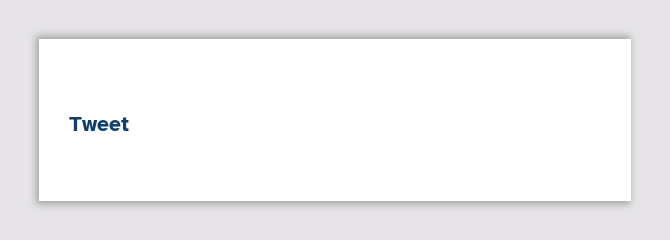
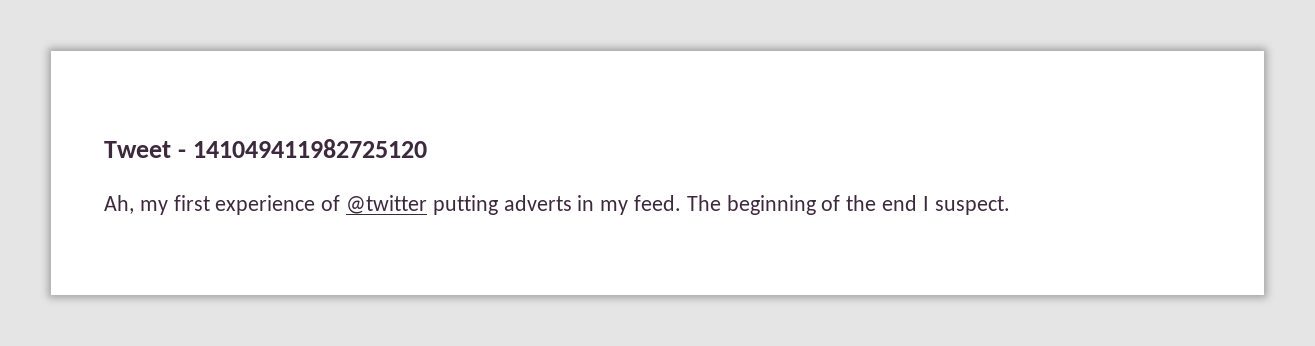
(129, 124) none -> [178,139,428,158] [104,195,1010,215] - 141049411982725120 // Ah, my first experience of @twitter putting adverts in my feed. The beginning of the end I suspect.

